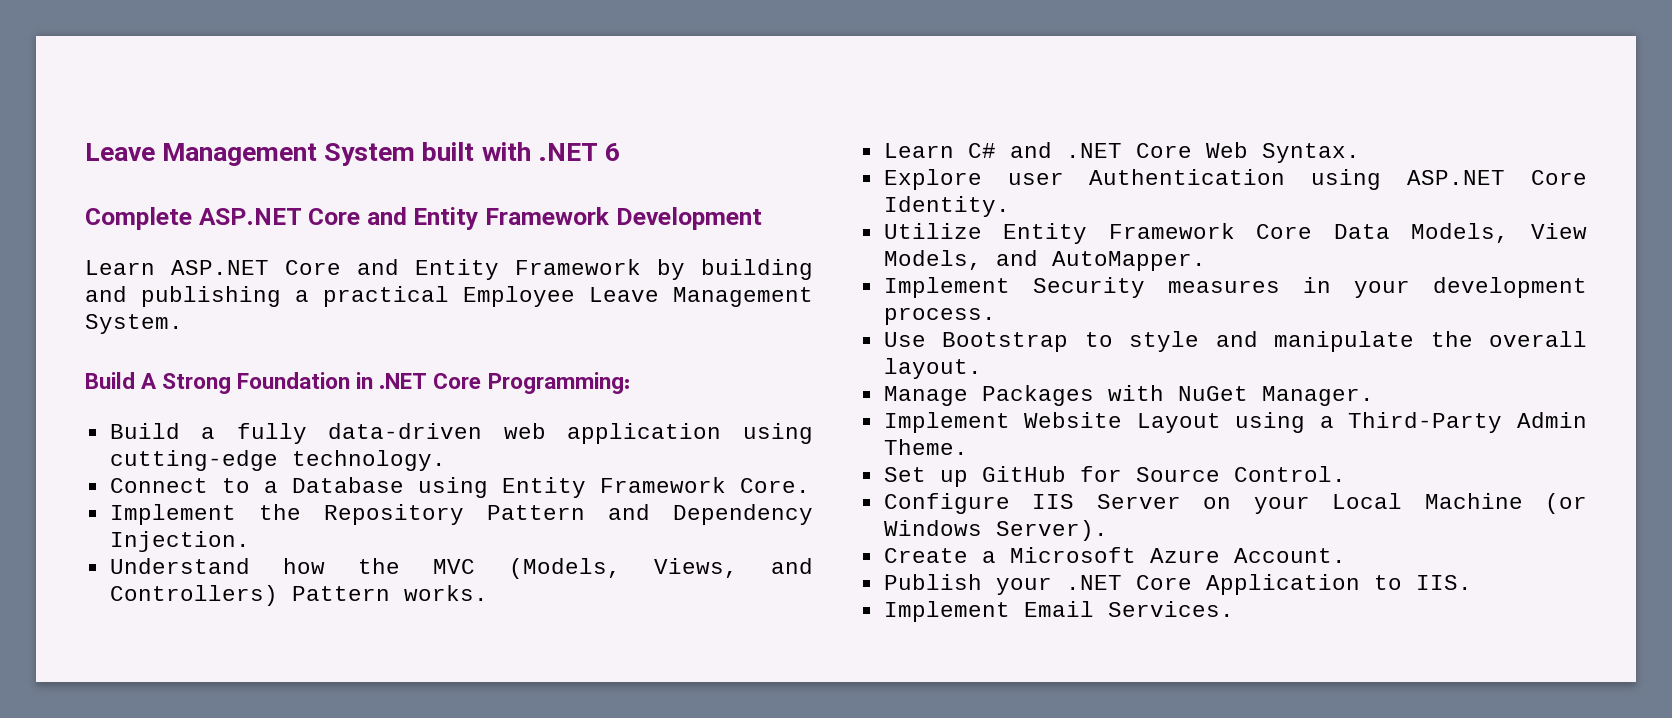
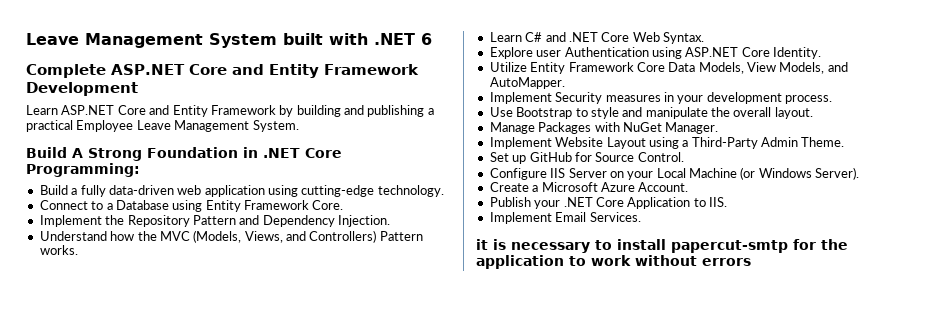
(1234, 609) none -> [476,239,848,253] [476,255,751,269] // it is necessary to install papercut-smtp for the application to work without errors

